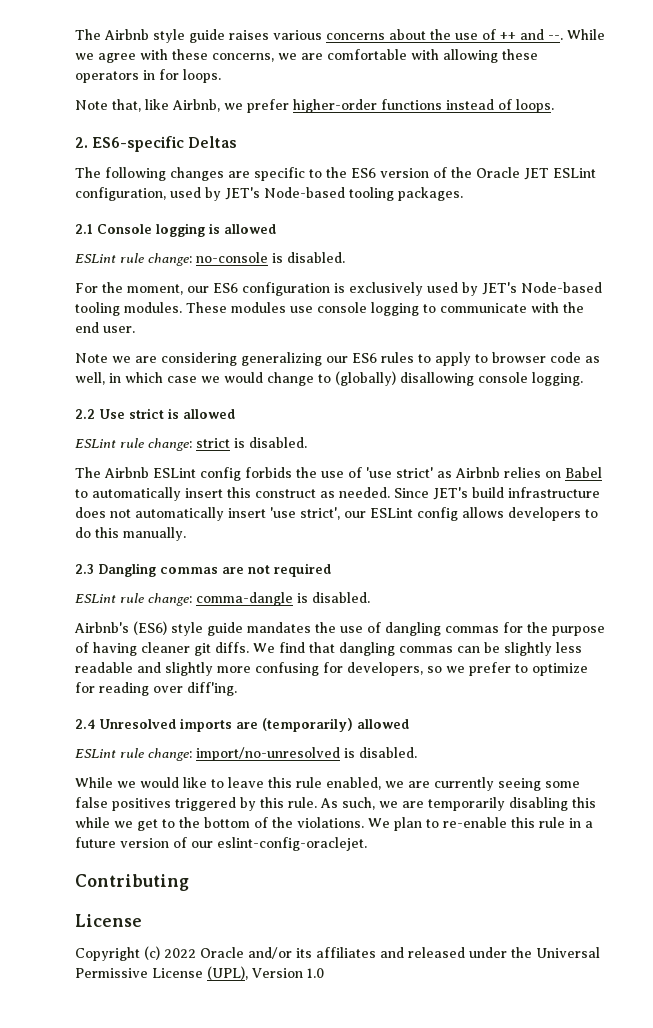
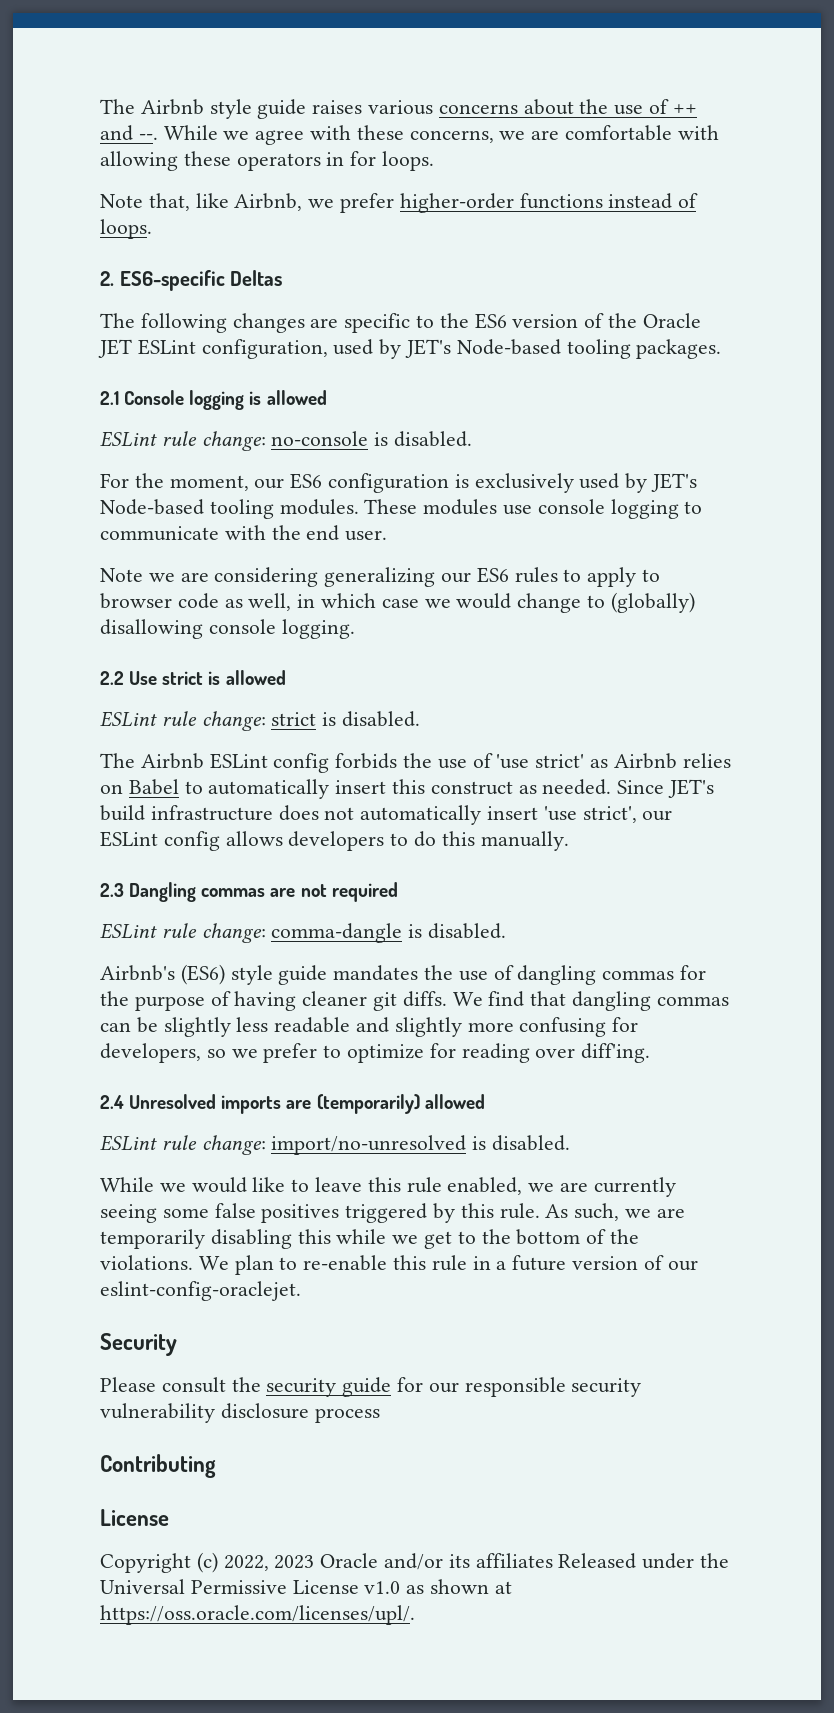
(367, 844) none -> [100,1333,177,1356] [100,1377,642,1397] [100,1403,380,1423] // Security // Please consult the security guide for our responsible security vulnerability disclosure process
[164,948,196,958] 2022 -> [223,1555,315,1571] 2022, 2023
[380,947,465,958] and released -> [558,1553,637,1569] Released
[207,966,324,980] (UPL), Version 1.0 -> [364,1579,512,1594] [100,1605,415,1625] v1.0 as shown at https://oss.oracle.com/licenses/upl/.

